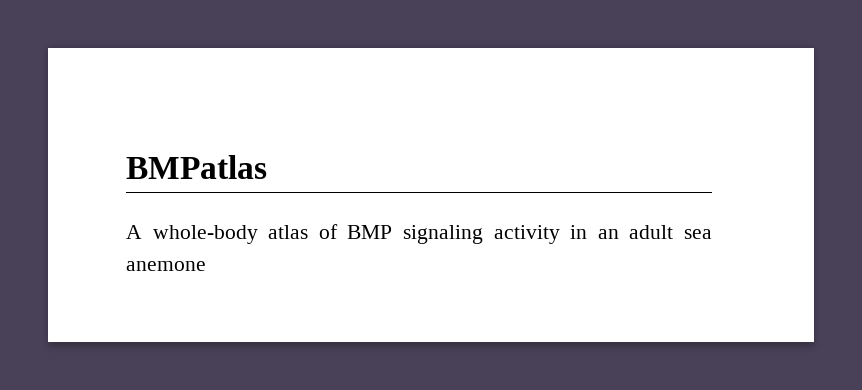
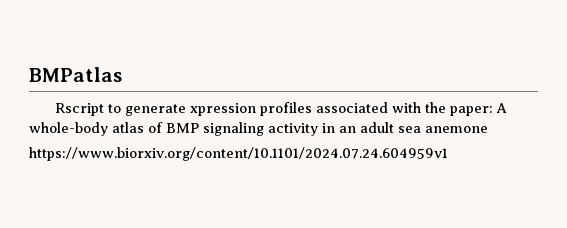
(267, 167) none -> [55,102,494,116] Rscript to generate xpression profiles associated with the paper:
(206, 266) none -> [29,147,448,161] // https://www.biorxiv.org/content/10.1101/2024.07.24.604959v1

